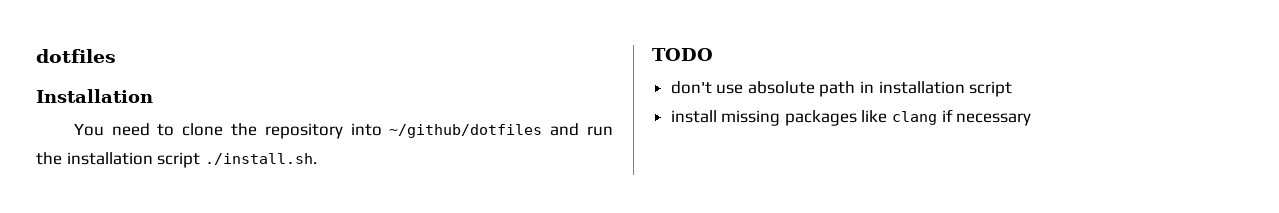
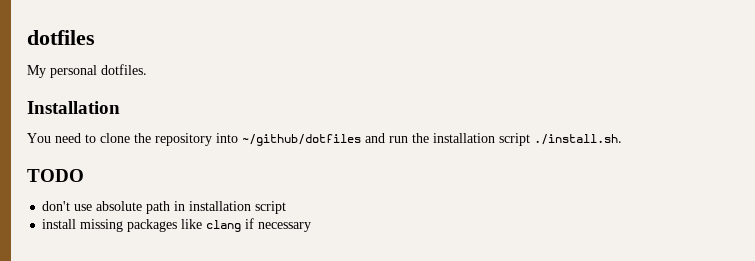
(116, 56) none -> [27,64,147,78] // My personal dotfiles.

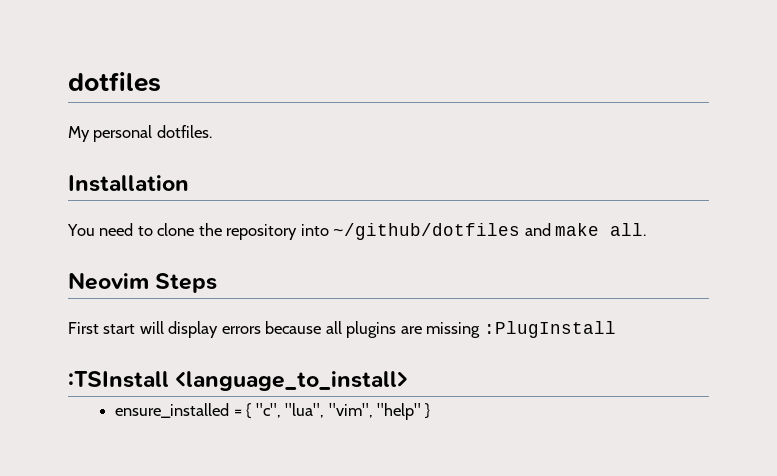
[389,133,622,146] [27,169,84,182] [42,201,287,214] [42,218,312,232] run the installation script ./install.sh. // TODO // don't use absolute path in installation script // install missing packages like clang if necessary -> [555,223,647,236] [68,272,218,293] [68,321,616,338] [68,371,409,391] [115,403,431,420] make all. // Neovim Steps // First start will display errors because all plugins are missing :PlugInstall // :TSInstall <language_to_install> // ensure_installed = { "c", "lua", "vim", "help" }

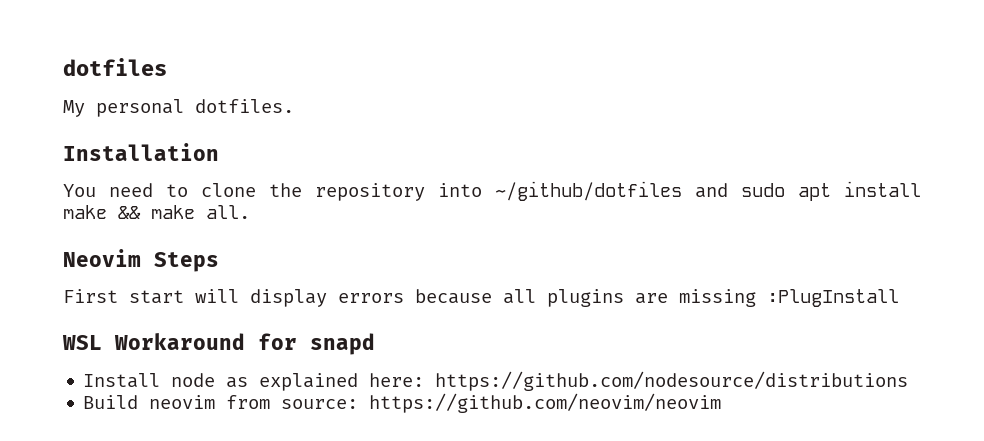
(551, 229) none -> [741,181,921,201] [63,205,141,219] sudo apt install make &&
[68,371,409,391] [115,403,431,420] :TSInstall <language_to_install> // ensure_installed = { "c", "lua", "vim", "help" } -> [62,333,375,355] [83,371,909,391] [83,393,722,413] WSL Workaround for snapd // Install node as explained here: https://github.com/nodesource/distributions // Build neovim from source: https://github.com/neovim/neovim

